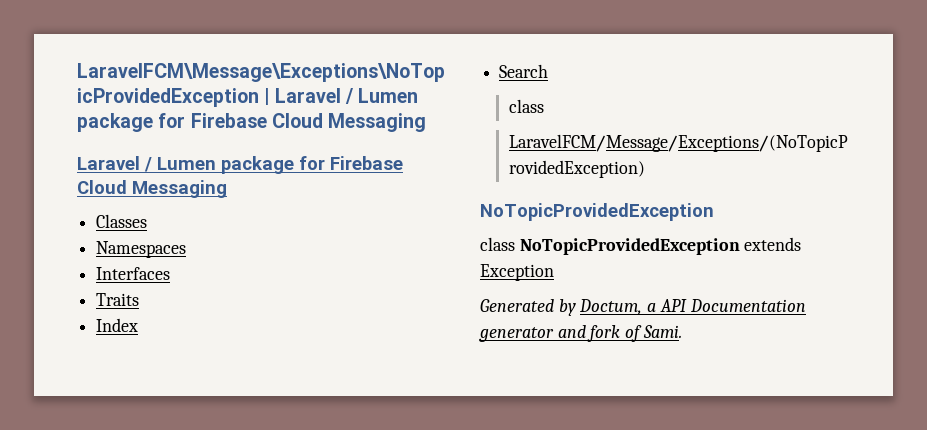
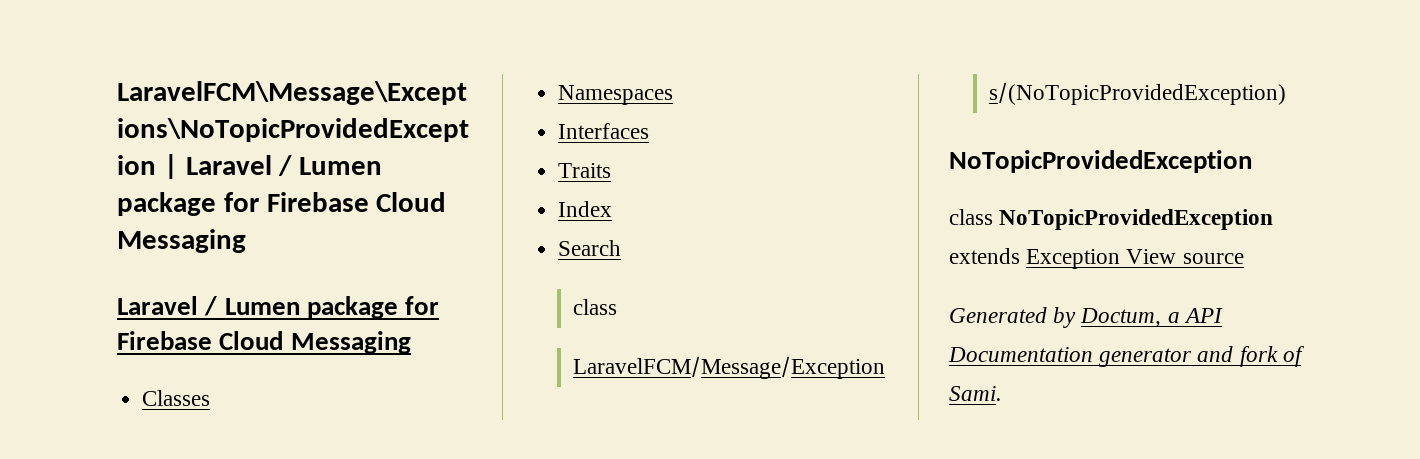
(554, 272) none -> [1126,249,1244,264] View source

